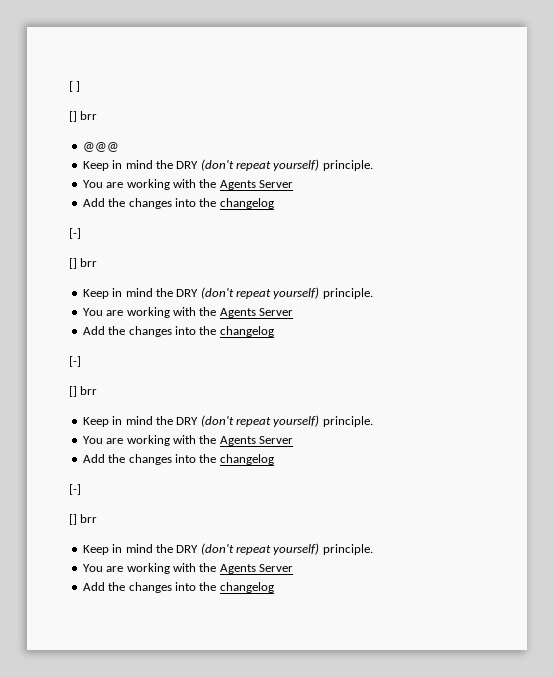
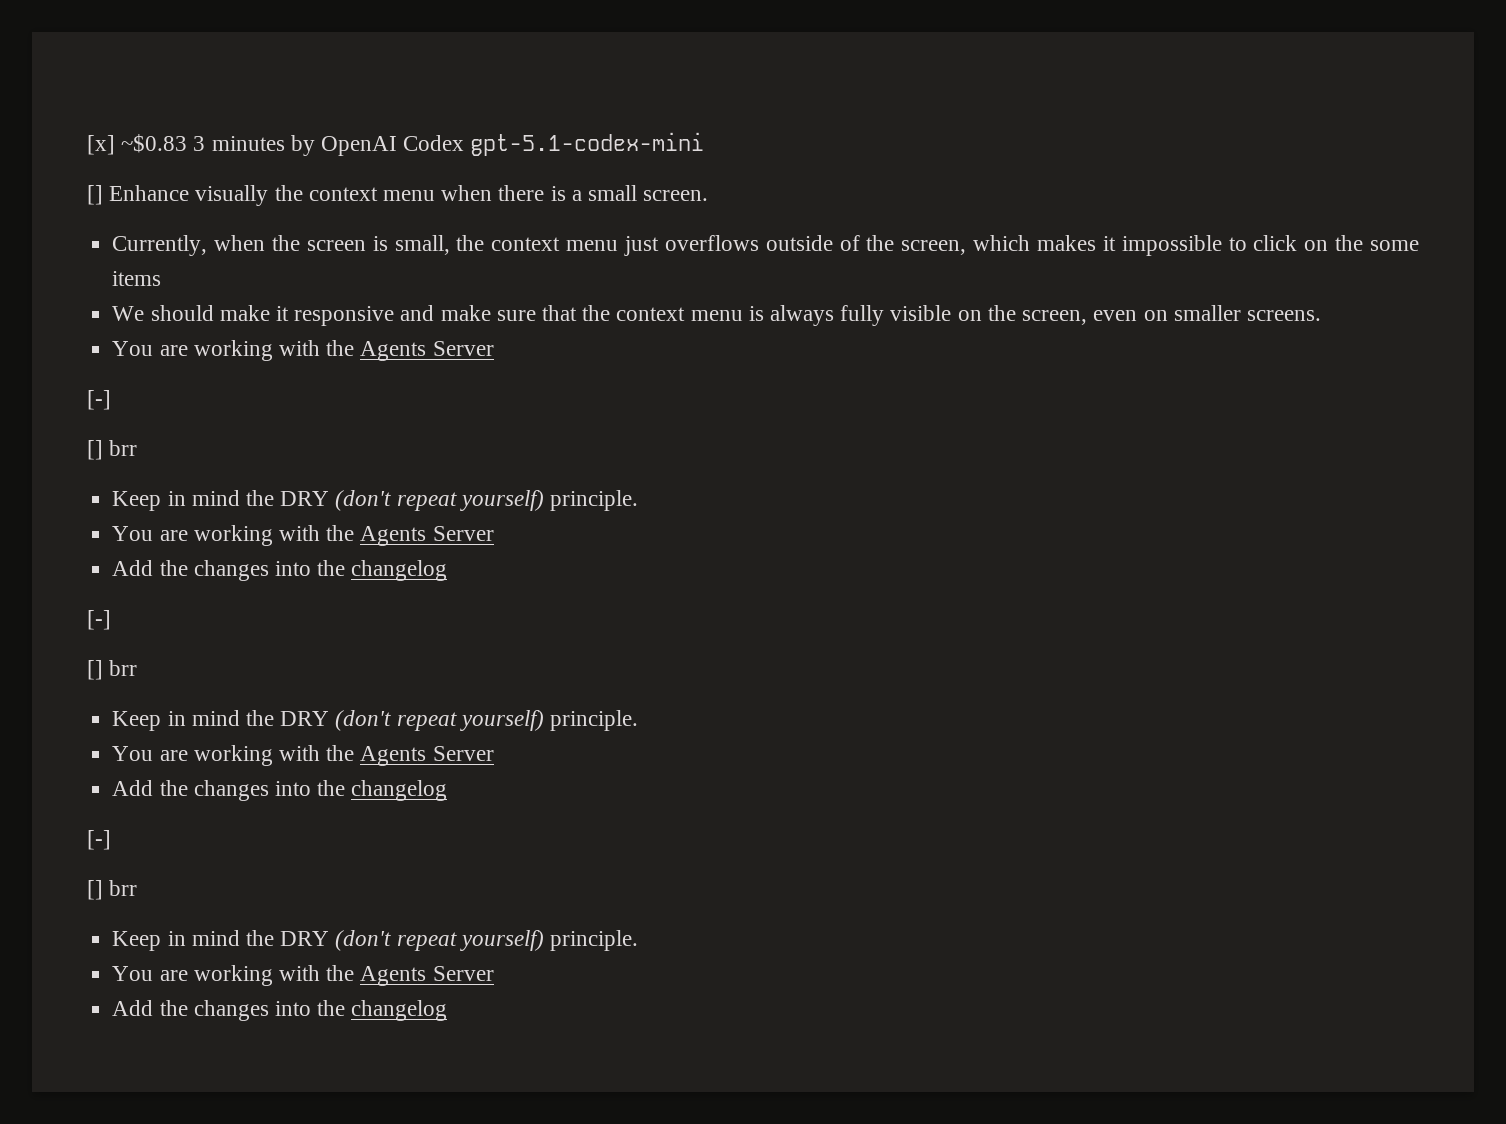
[69,81,81,92] [69,111,98,122] [82,142,119,152] [82,159,373,171] [82,179,293,190] [82,198,274,209] [ ] // [] brr // @@@ // Keep in mind the DRY (don't repeat yourself) principle. // You are working with the Agents Server // Add the changes into the changelog -> [87,132,705,156] [87,185,709,206] [112,235,1419,256] [112,271,162,286] [112,305,1321,326] [112,340,494,361] [x] ~$0.83 3 minutes by OpenAI Codex gpt-5.1-codex-mini // [] Enhance visually the context menu when there is a small screen. // Currently, when the screen is small, the context menu just overflows outside of the screen, which makes it impossible to click on the some items // We should make it responsive and make sure that the context menu is always fully visible on the screen, even on smaller screens. // You are working with the Agents Server

